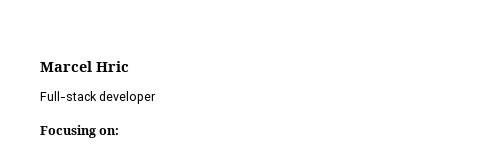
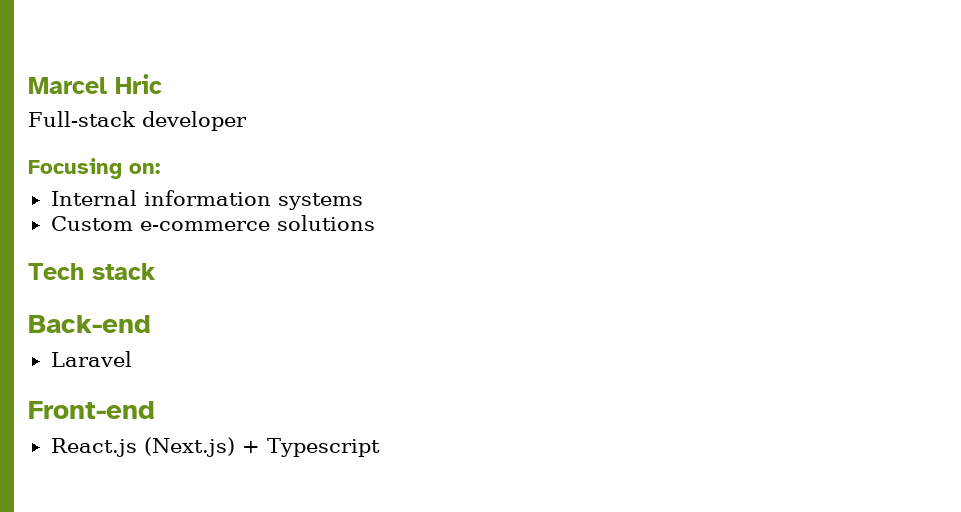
(120, 131) none -> [50,190,363,210] [50,215,375,231] [28,263,156,280] [28,315,151,333] [50,351,132,367] [28,401,155,419] [50,437,380,457] // Internal information systems // Custom e-commerce solutions // Tech stack // Back-end // Laravel // Front-end // React.js (Next.js) + Typescript

